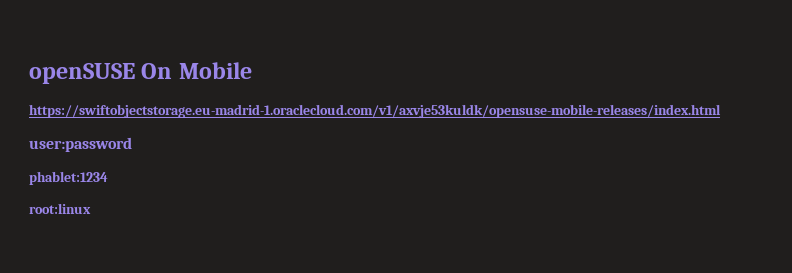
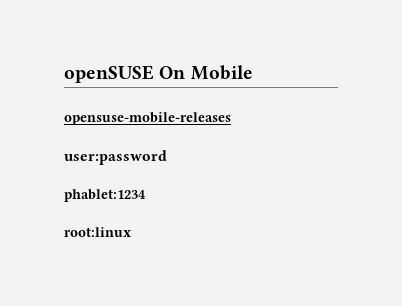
[29,104,721,118] https://swiftobjectstorage.eu-madrid-1.oraclecloud.com/v1/axvje53kuldk/opensuse-mobile-releases/index.html -> [64,112,231,125] opensuse-mobile-releases

